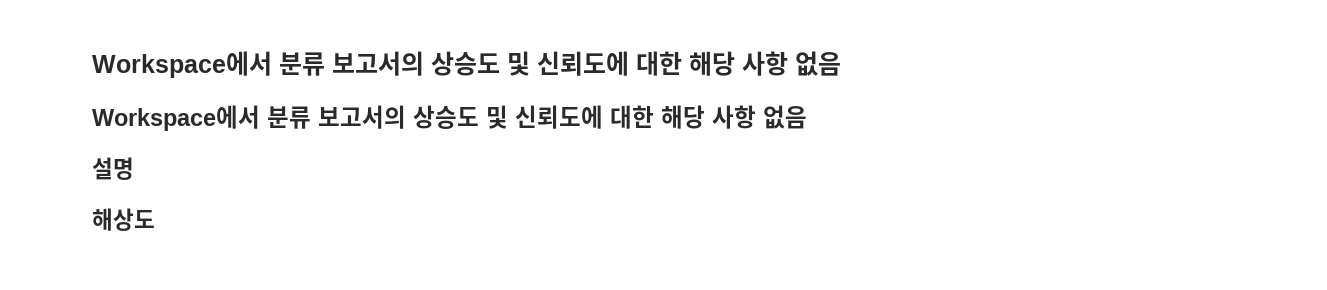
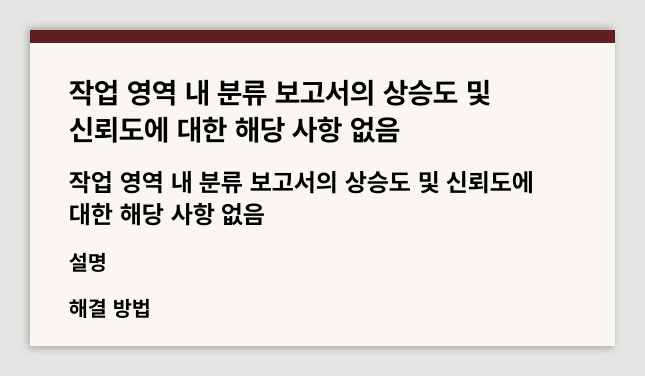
[92,51,841,78] [92,105,260,131] Workspace에서 분류 보고서의 상승도 및 신뢰도에 대한 해당 사항 없음 // Workspace에서 -> [69,79,491,106] [69,116,401,143] [69,171,193,194] 작업 영역 내 분류 보고서의 상승도 및 신뢰도에 대한 해당 사항 없음 // 작업 영역 내
[92,208,155,231] 해상도 -> [69,298,151,318] 해결 방법

